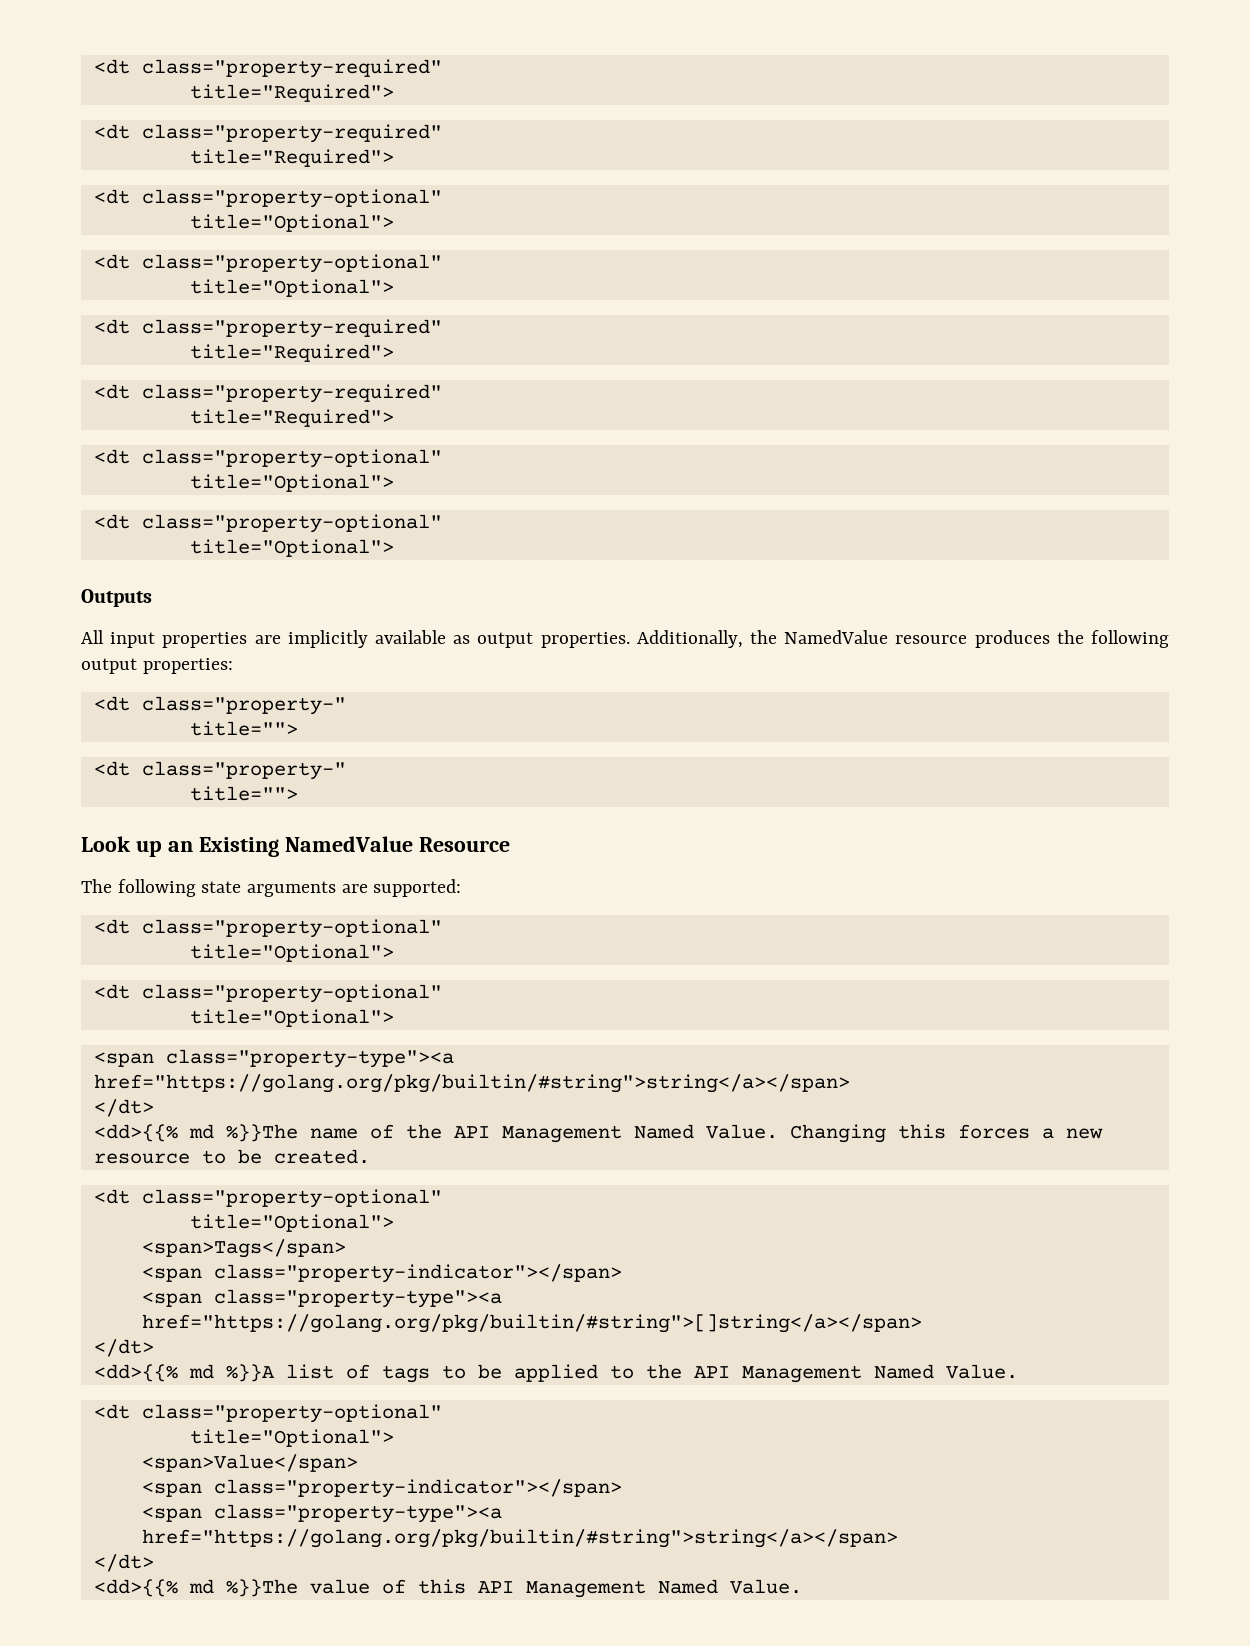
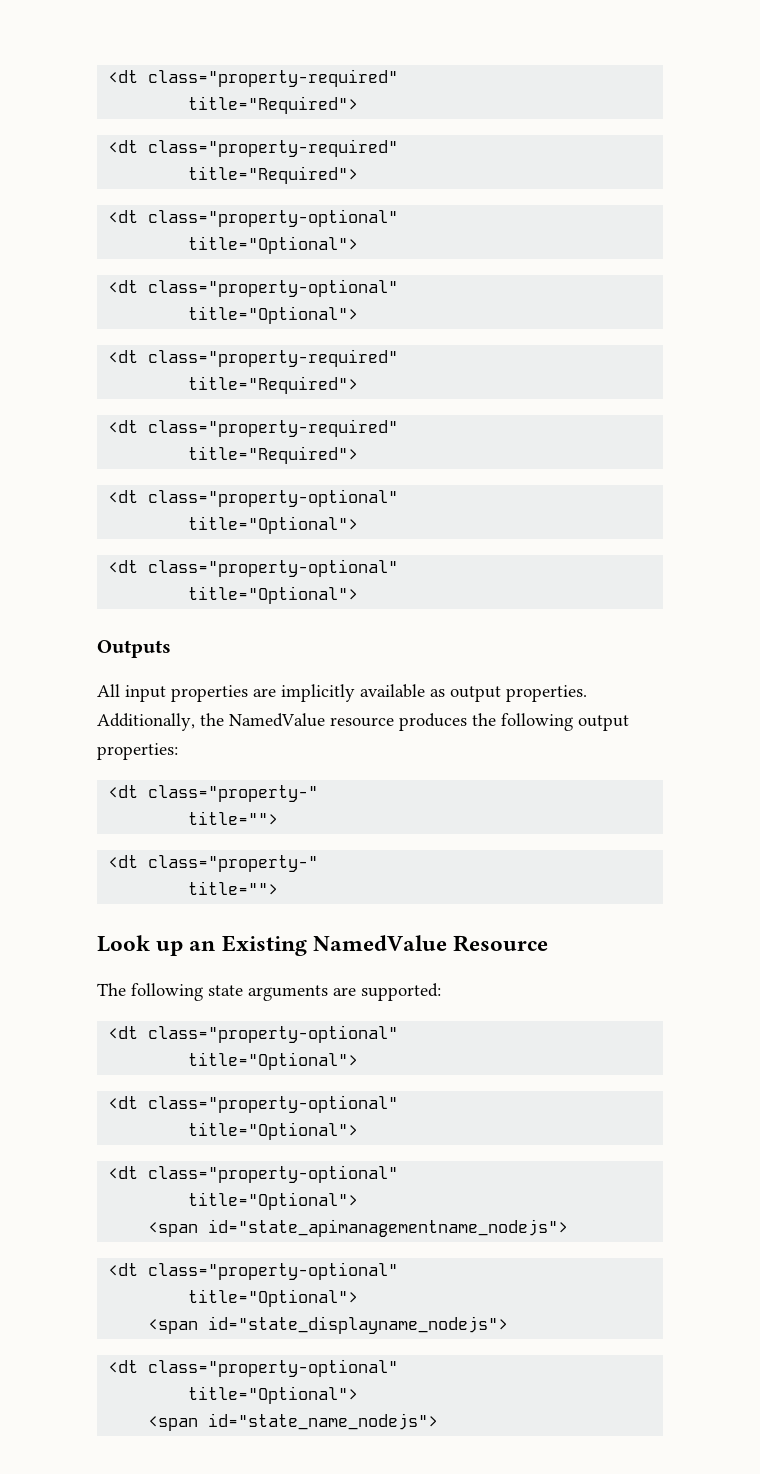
[93,1049,454,1068] [93,1074,850,1093] [93,1099,154,1117] [93,1124,1103,1143] [93,1149,370,1164] [93,1189,442,1208] [189,1214,394,1232] [141,1239,346,1258] [141,1264,622,1283] [141,1289,502,1308] [141,1314,922,1333] [93,1339,154,1357] [93,1364,1018,1383] [93,1404,442,1423] [189,1429,394,1447] [141,1454,358,1472] [141,1479,622,1498] [141,1504,502,1523] [141,1529,898,1548] [93,1554,154,1572] [93,1579,802,1598] <span class="property-type"><a href="https://golang.org/pkg/builtin/#string">string</a></span> // </dt> // <dd>{{% md %}}The name of the API Management Named Value. Changing this forces a new resource to be created. // <dt class="property-optional" // title="Optional"> // <span>Tags</span> // <span class="property-indicator"></span> // <span class="property-type"><a href="https://golang.org/pkg/builtin/#string">[]string</a></span> // </dt> // <dd>{{% md %}}A list of tags to be applied to the API Management Named Value. // <dt class="property-optional" // title="Optional"> // <span>Value</span> // <span class="property-indicator"></span> // <span class="property-type"><a href="https://golang.org/pkg/builtin/#string">string</a></span> // </dt> // <dd>{{% md %}}The value of this API Management Named Value. -> [108,1165,399,1183] [188,1192,359,1210] [148,1219,569,1237] [108,1262,399,1280] [188,1289,359,1307] [148,1316,509,1334] [108,1359,399,1377] [188,1386,359,1404] [148,1413,439,1431] <dt class="property-optional" // title="Optional"> // <span id="state_apimanagementname_nodejs"> // <dt class="property-optional" // title="Optional"> // <span id="state_displayname_nodejs"> // <dt class="property-optional" // title="Optional"> // <span id="state_name_nodejs">

